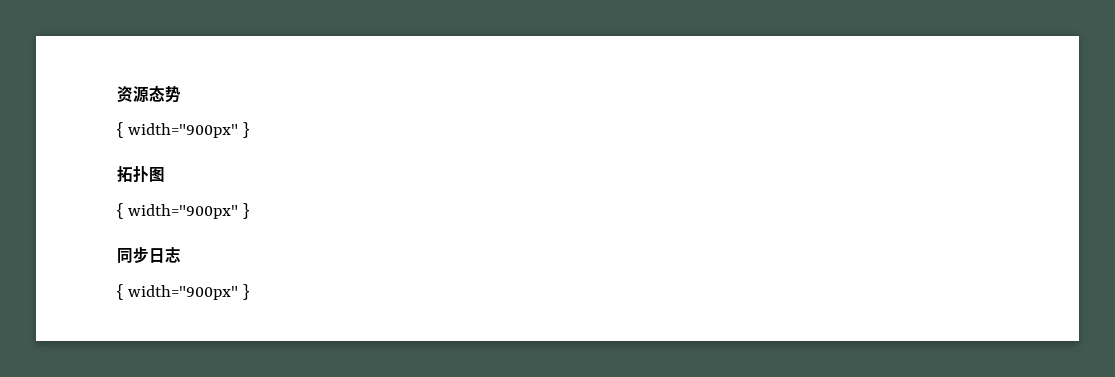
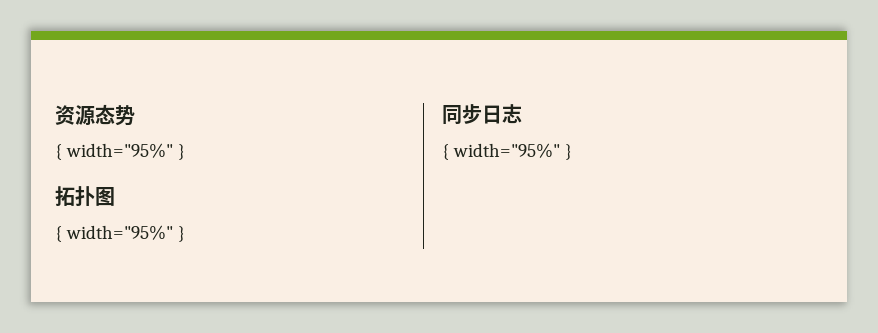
[127,123,238,138] width="900px" -> [66,143,174,158] width="95%"
[127,204,238,219] width="900px" -> [66,225,174,240] width="95%"
[127,285,238,300] width="900px" -> [453,143,561,158] width="95%"

